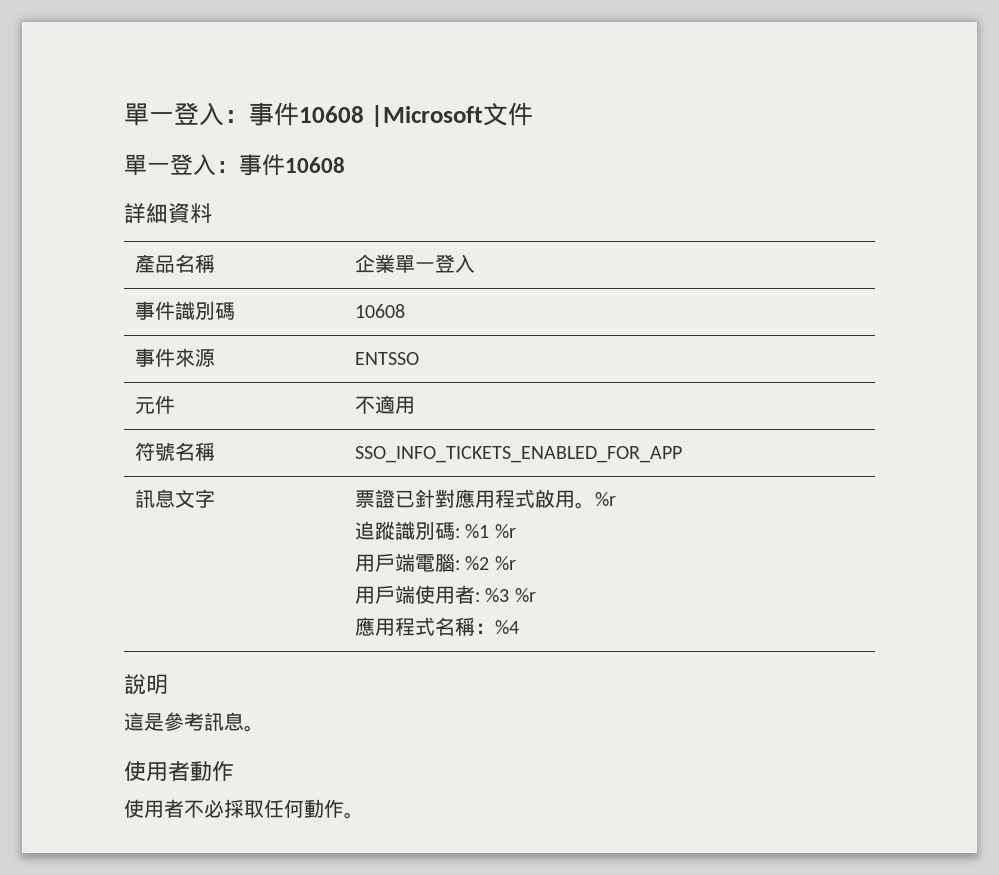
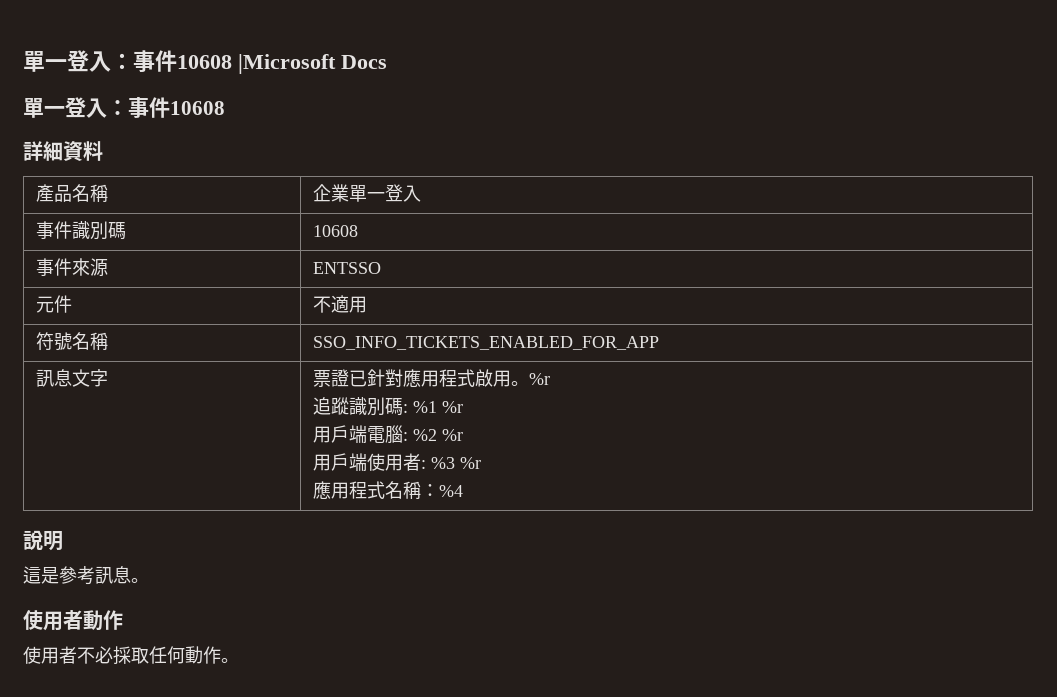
[482,102,533,126] 文件 -> [341,55,387,69] Docs

